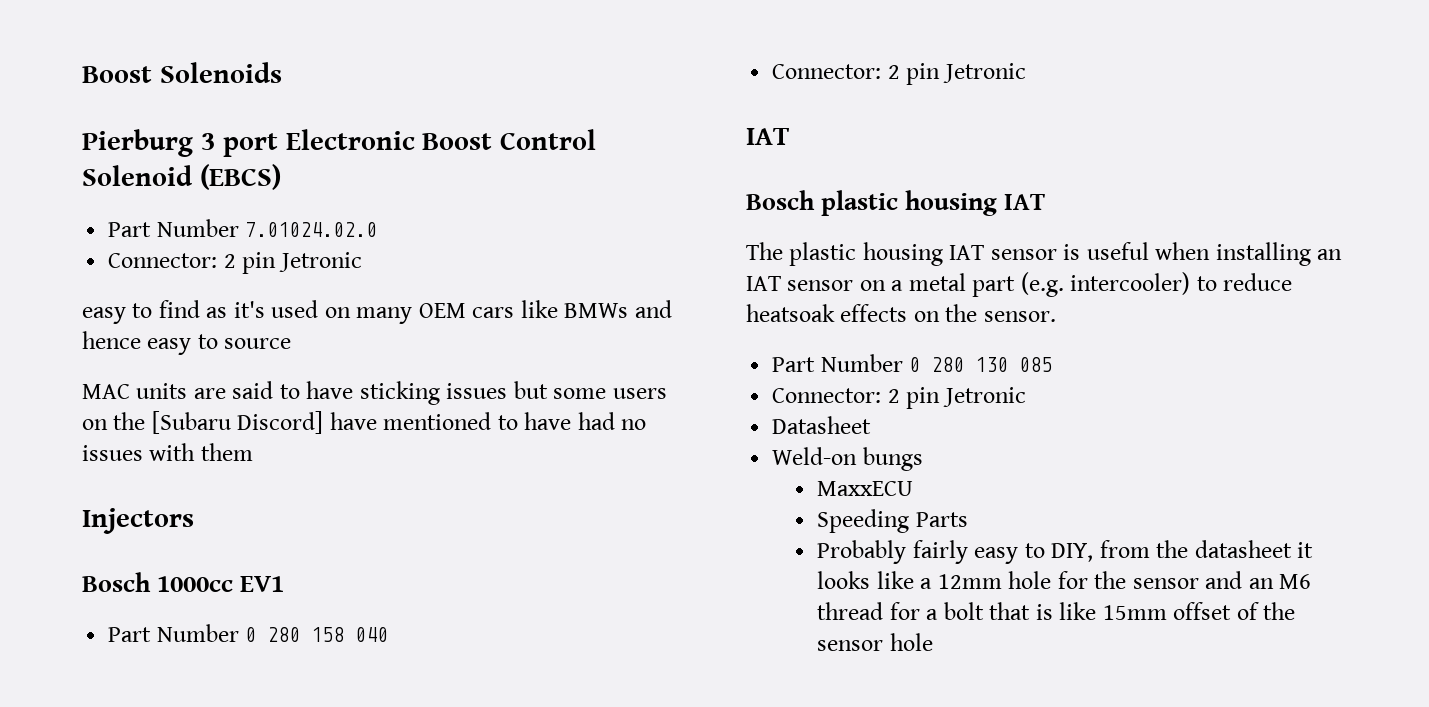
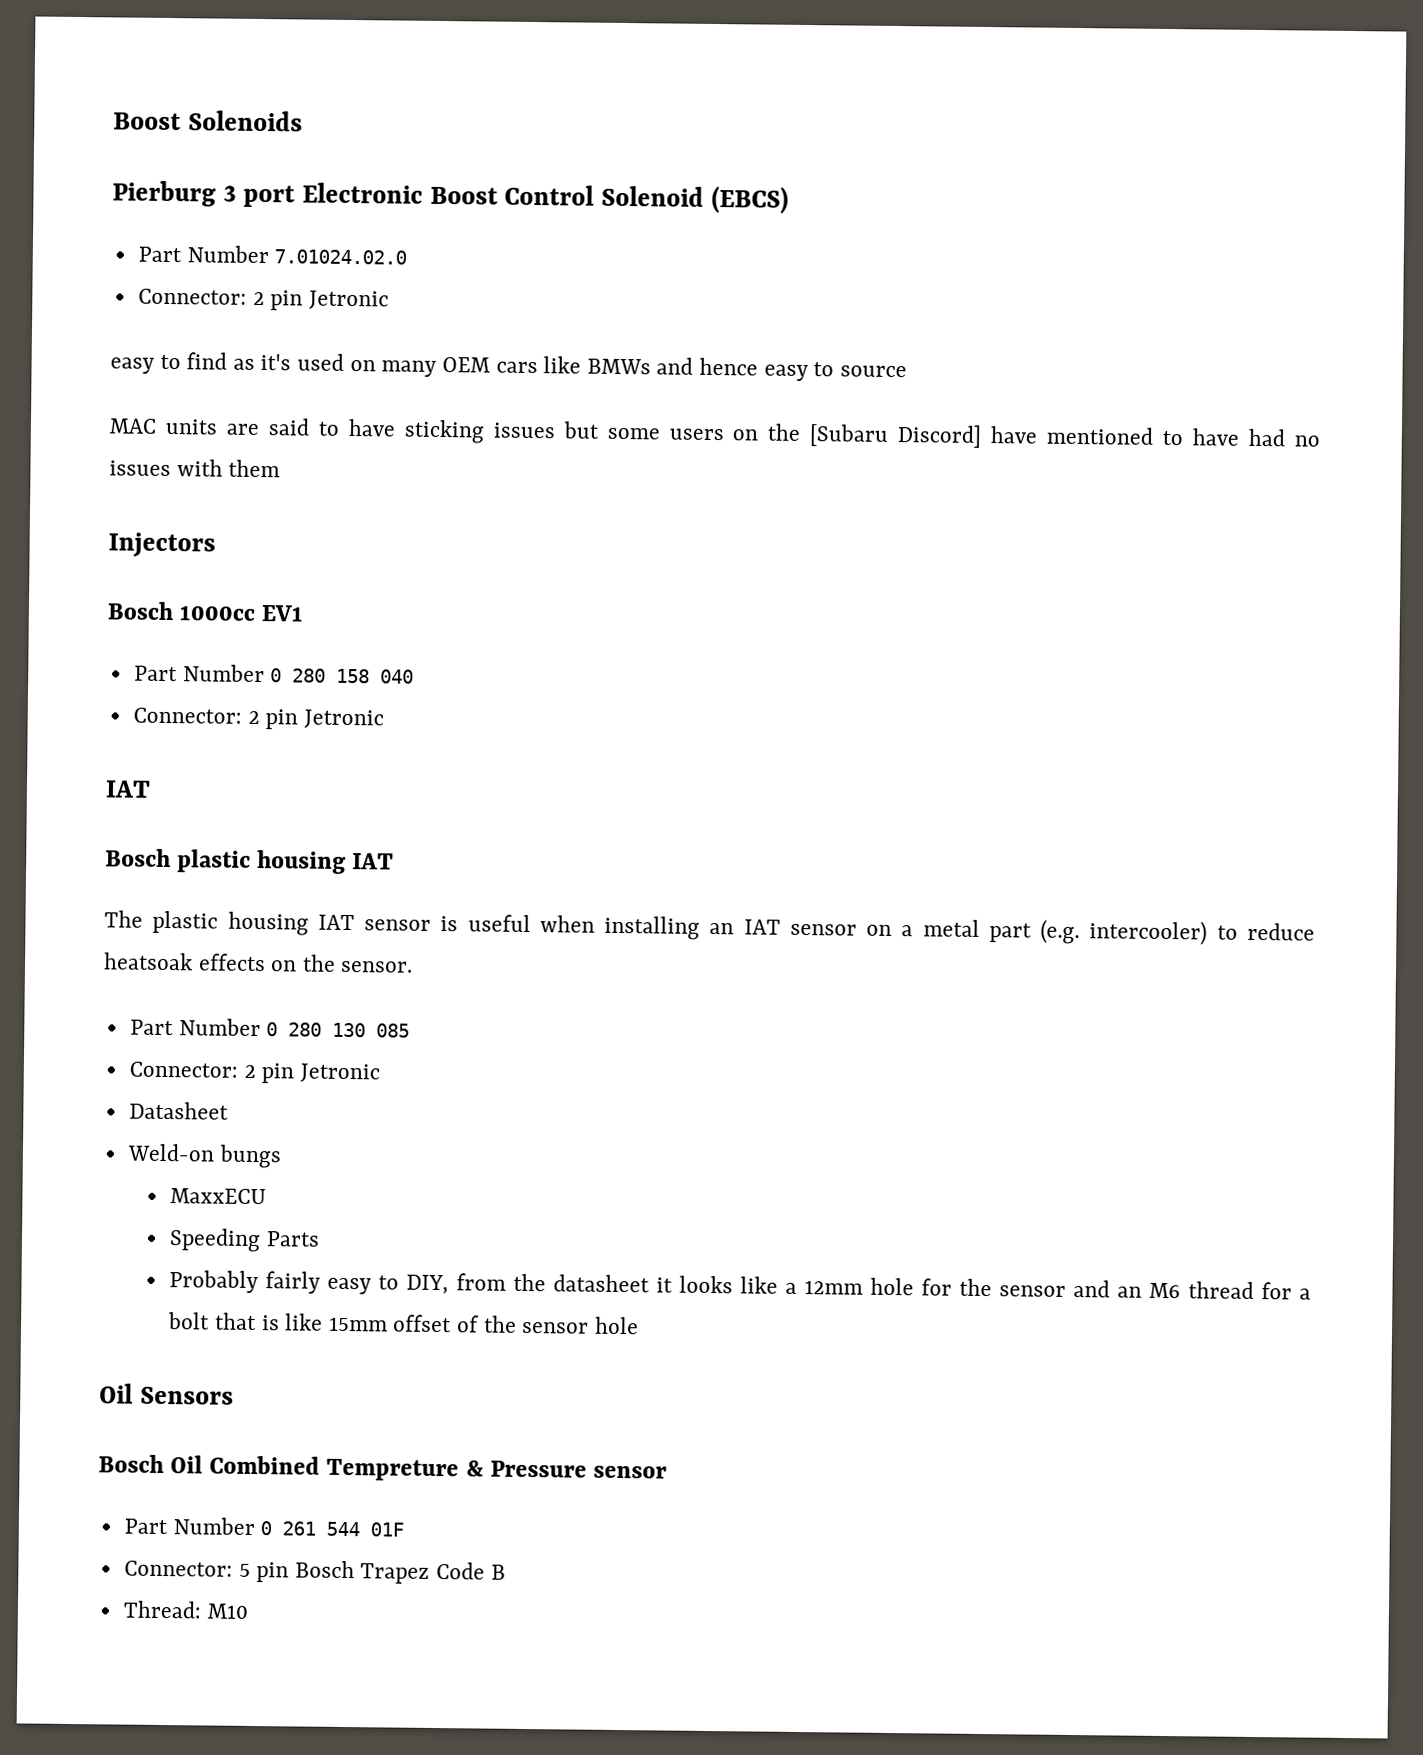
(933, 642) none -> [99,1383,234,1405] [98,1454,667,1482] [123,1517,405,1537] [123,1560,506,1584] [122,1600,248,1619] // Oil Sensors // Bosch Oil Combined Tempreture & Pressure sensor // Part Number 0 261 544 01F // Connector: 5 pin Bosch Trapez Code B // Thread: M10

